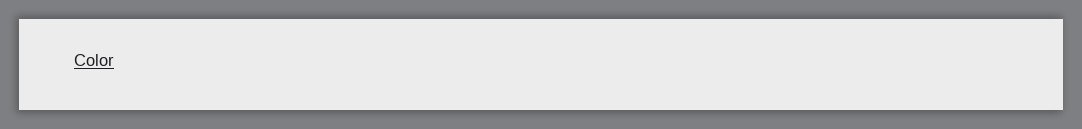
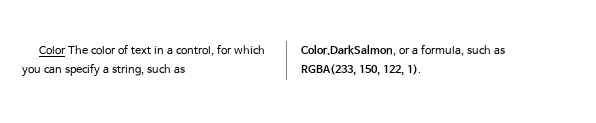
(114, 60) none -> [68,44,265,56] [22,63,185,77] [301,44,505,56] [301,64,421,76] The color of text in a control, for which you can specify a string, such as Color.DarkSalmon, or a formula, such as RGBA(233, 150, 122, 1).

